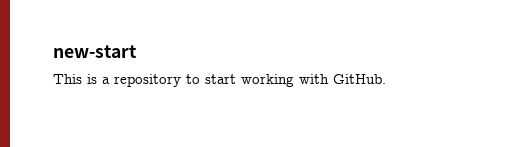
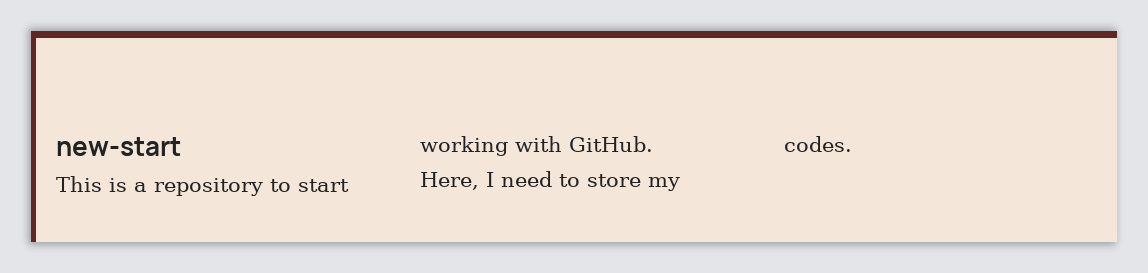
(386, 79) none -> [420,171,680,191] [784,136,852,152] // Here, I need to store my codes.

